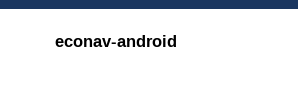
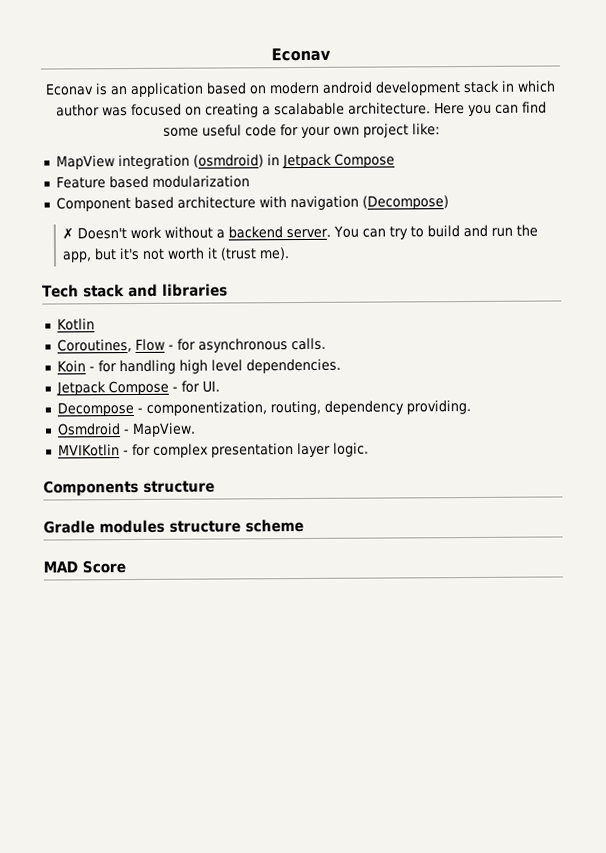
[55,35,177,47] econav-android -> [270,47,331,62] [45,80,556,98] [55,101,547,118] [162,123,440,139] [55,153,395,170] [55,175,250,189] [55,195,449,212] [62,224,539,240] [62,247,291,263] [42,283,228,298] [56,318,95,331] [56,337,326,353] [56,358,341,375] [55,380,220,396] [56,400,471,417] [56,422,196,438] [57,442,369,458] [43,479,215,497] [43,518,304,534] [43,560,126,574] Econav // Econav is an application based on modern android development stack in which author was focused on creating a scalabable architecture. Here you can find some useful code for your own project like: // MapView integration (osmdroid) in Jetpack Compose // Feature based modularization // Component based architecture with navigation (Decompose) // ✗ Doesn't work without a backend server. You can try to build and run the app, but it's not worth it (trust me). // Tech stack and libraries // Kotlin // Coroutines, Flow - for asynchronous calls. // Koin - for handling high level dependencies. // Jetpack Compose - for UI. // Decompose - componentization, routing, dependency providing. // Osmdroid - MapView. // MVIKotlin - for complex presentation layer logic. // Components structure // Gradle modules structure scheme // MAD Score

